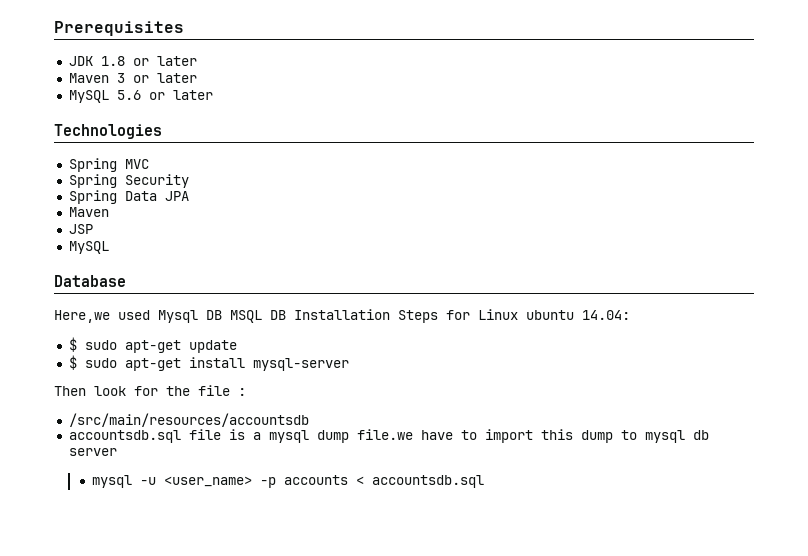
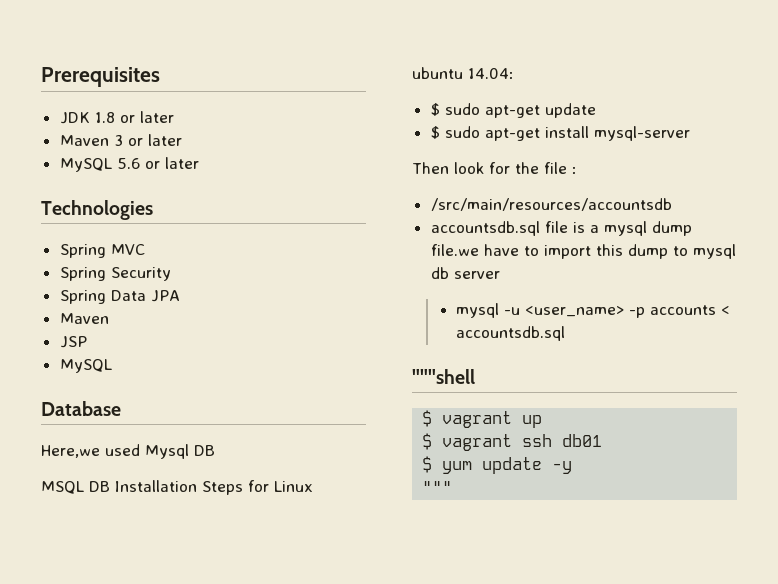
(222, 315) none -> (215, 450) //
(484, 481) none -> [412,369,475,384] [422,410,543,428] [422,433,603,451] [422,456,573,474] [422,481,453,493] // """shell // $ vagrant up // $ vagrant ssh db01 // $ yum update -y // """

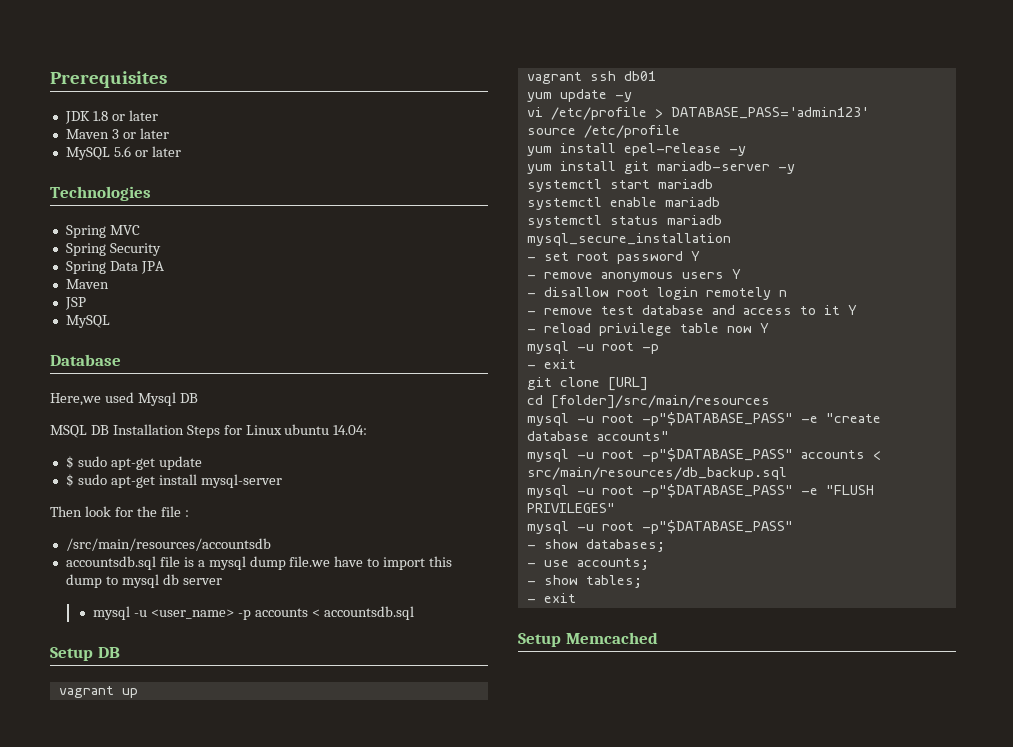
[412,369,475,384] [422,410,433,427] """shell // $ -> [50,647,120,661] Setup DB //
[422,433,433,450] $ -> (138, 693) none
[422,456,433,473] $ -> (656, 76) none
[422,481,453,493] """ -> [526,107,869,120] [526,125,680,138] [526,143,746,156] [526,161,795,174] [526,179,713,192] [526,197,720,210] [526,215,722,228] [526,233,731,246] [526,251,700,264] [526,269,741,282] [526,287,787,300] [526,305,857,315] [526,323,769,336] [526,341,659,354] [526,359,576,369] [526,377,648,391] [526,395,770,409] [526,412,881,426] [526,431,669,441] [526,448,881,462] [526,467,787,480] [526,484,874,498] [526,503,615,513] [526,520,793,534] [526,539,665,552] [526,558,649,570] [526,575,642,588] [526,593,576,603] [518,632,658,647] vi /etc/profile > DATABASE_PASS='admin123' // source /etc/profile // yum install epel-release -y // yum install git mariadb-server -y // systemctl start mariadb // systemctl enable mariadb // systemctl status mariadb // mysql_secure_installation // - set root password Y // - remove anonymous users Y // - disallow root login remotely n // - remove test database and access to it Y // - reload privilege table now Y // mysql -u root -p // - exit // git clone [URL] // cd [folder]/src/main/resources // mysql -u root -p"$DATABASE_PASS" -e "create database accounts" // mysql -u root -p"$DATABASE_PASS" accounts < src/main/resources/db_backup.sql // mysql -u root -p"$DATABASE_PASS" -e "FLUSH PRIVILEGES" // mysql -u root -p"$DATABASE_PASS" // - show databases; // - use accounts; // - show tables; // - exit // Setup Memcached

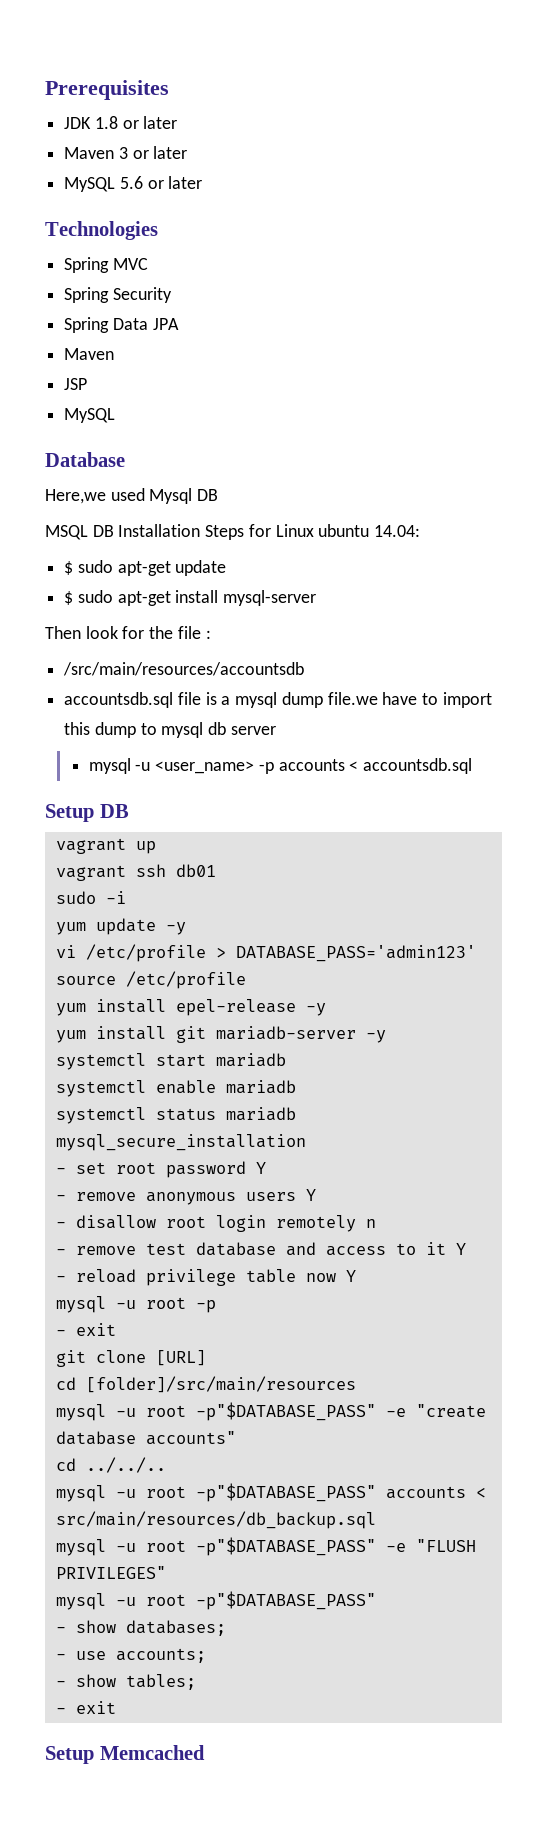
(656, 76) none -> [55,891,126,904] // sudo -i
(669, 436) none -> [55,1457,166,1473] // cd ../../..

